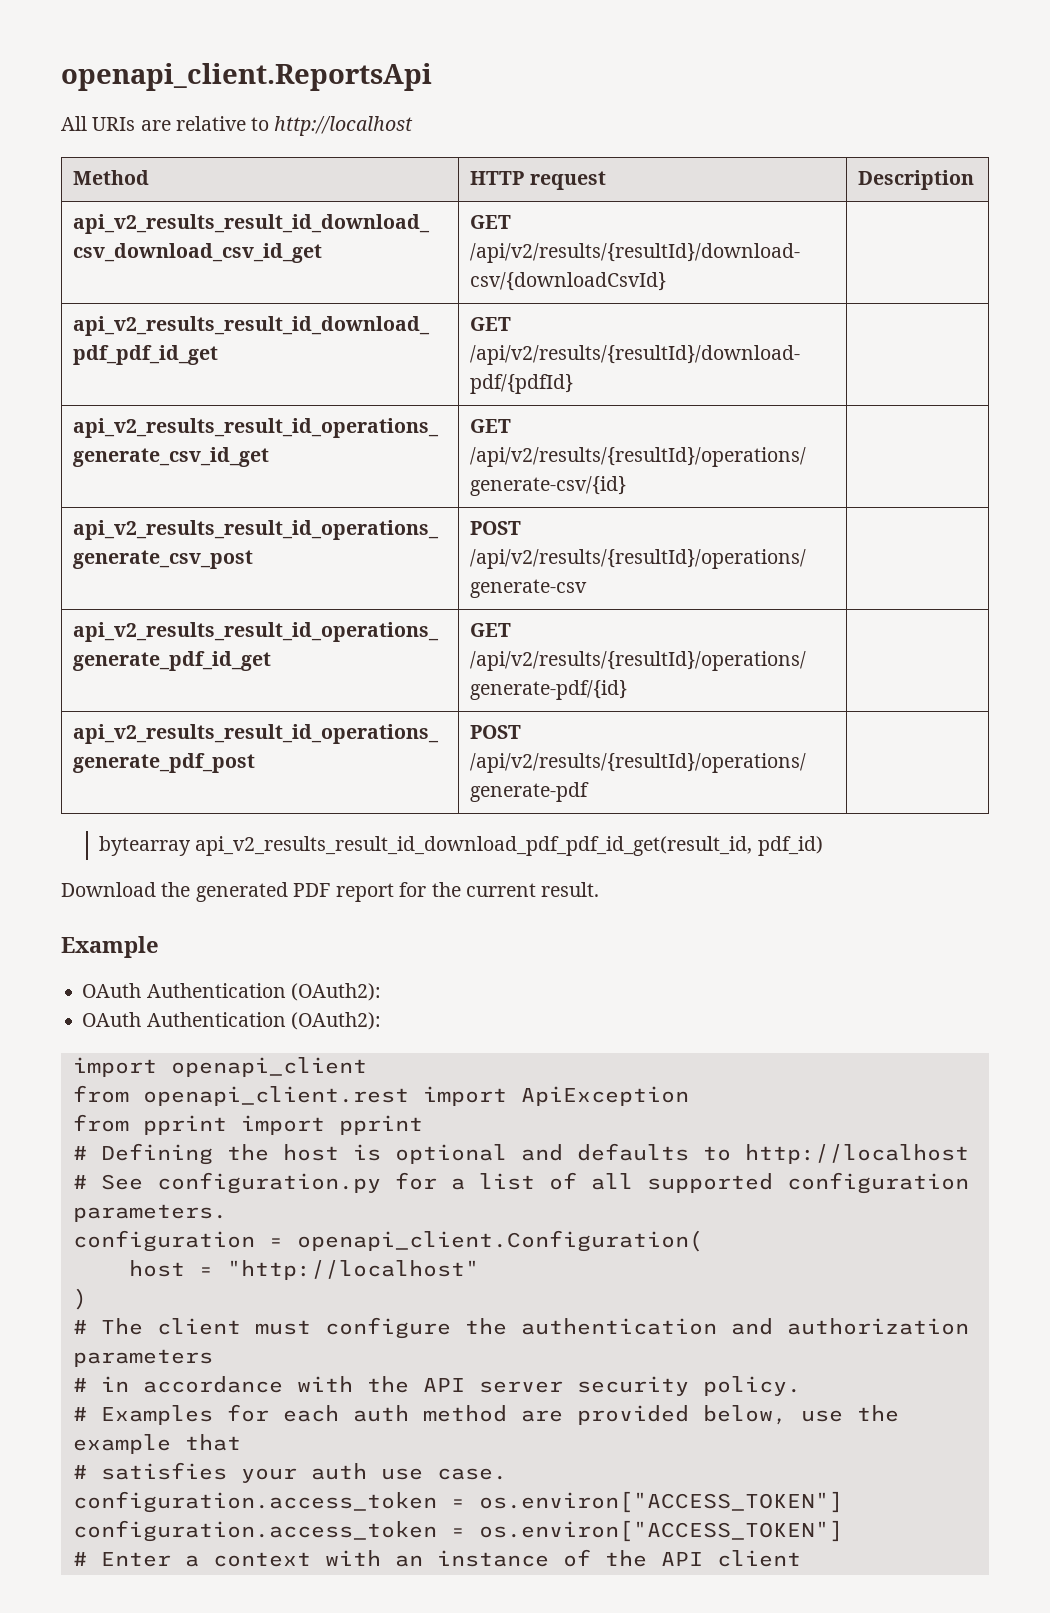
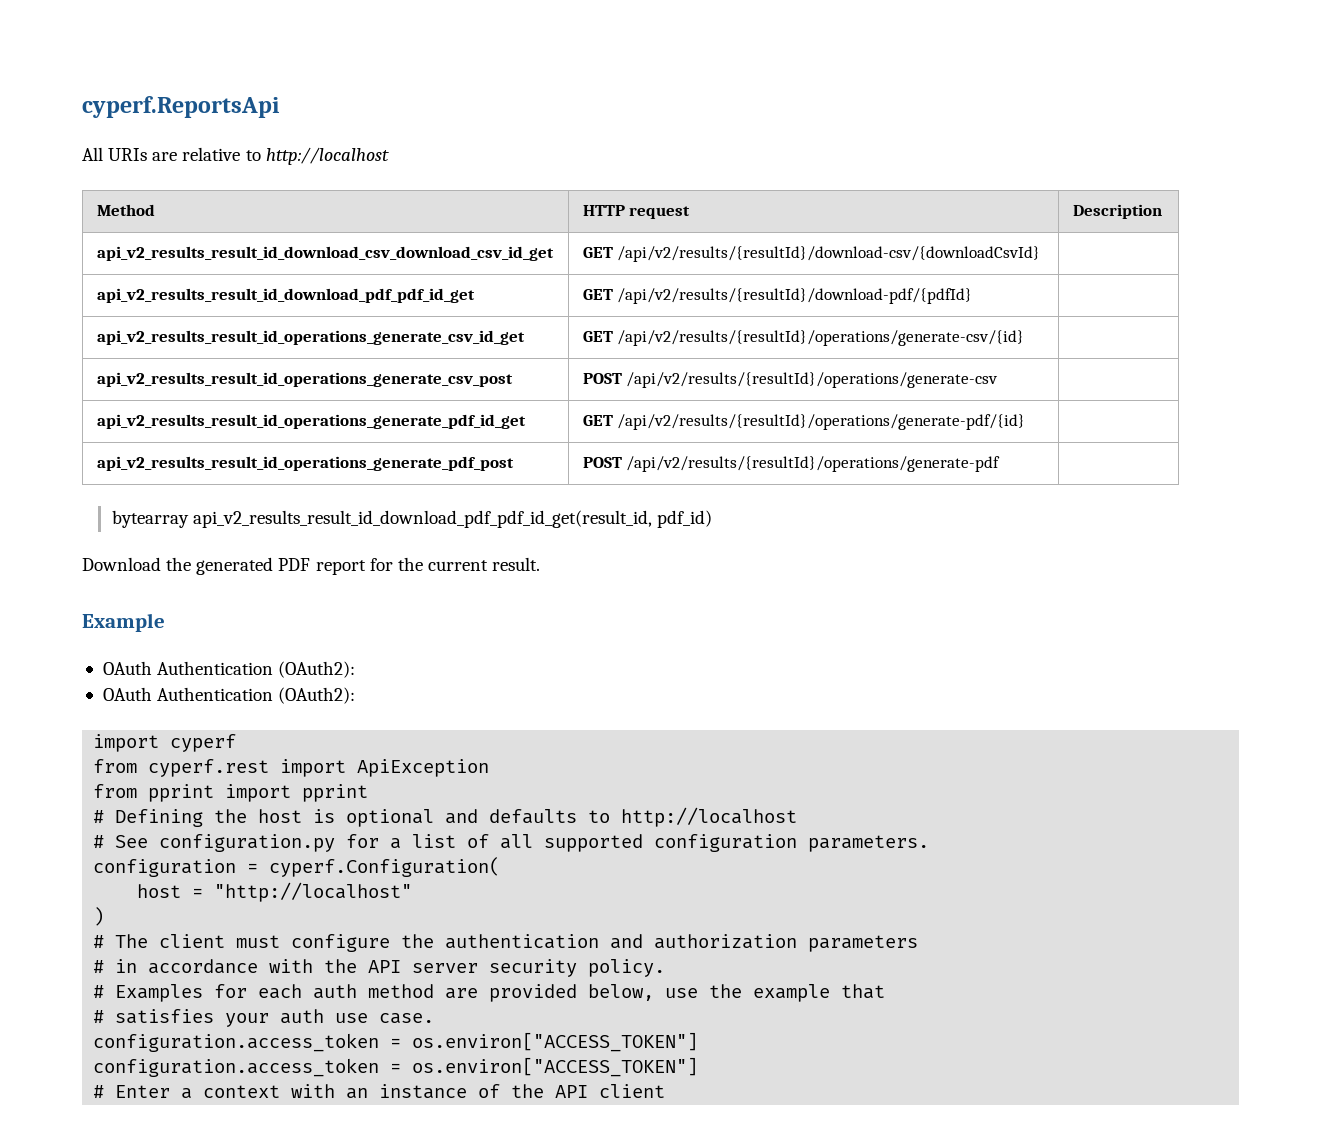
[61,63,432,91] openapi_client.ReportsApi -> [82,96,280,118] cyperf.ReportsApi
[170,1057,367,1077] [72,1085,409,1106] openapi_client // from openapi_client.rest -> [170,734,237,752] [93,759,270,777] cyperf // from cyperf.rest
[296,1230,703,1252] openapi_client.Configuration( -> [269,857,501,877] cyperf.Configuration(

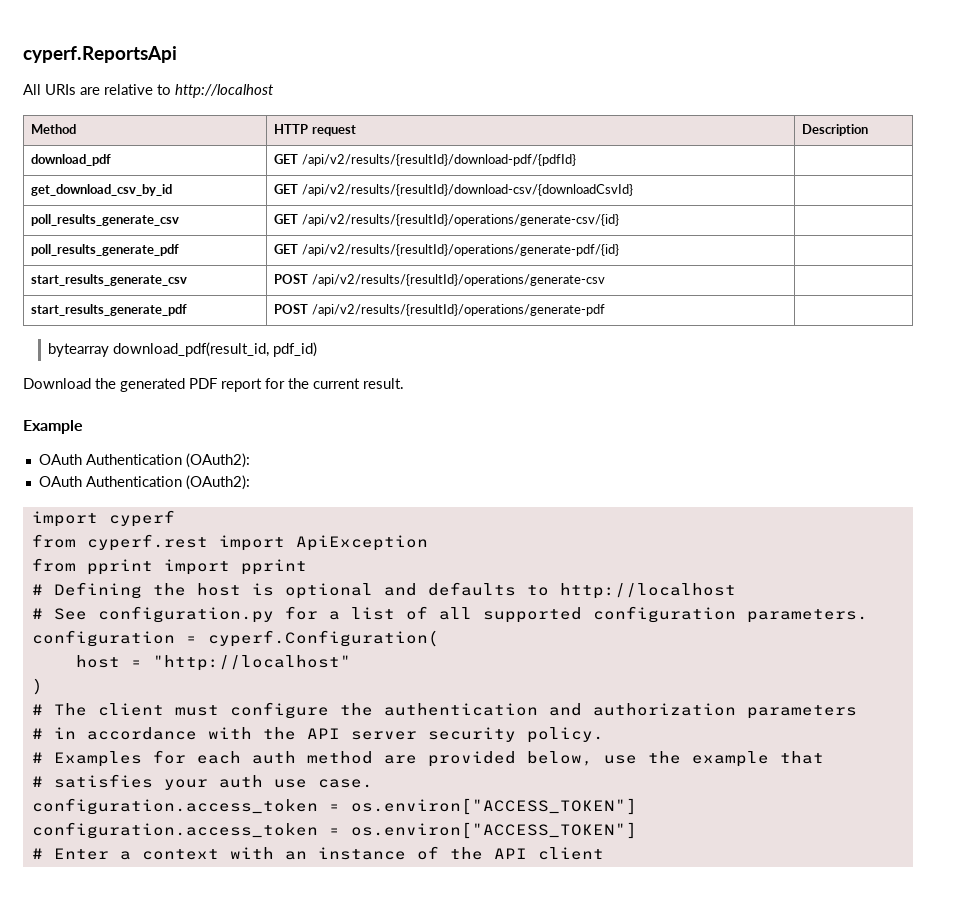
[96,246,554,261] [582,246,1041,262] [96,288,475,303] [582,288,973,304] [96,330,525,345] [582,330,1025,346] [96,372,513,387] [582,372,999,388] [96,414,526,429] [582,414,1026,430] [96,456,514,471] api_v2_results_result_id_download_csv_download_csv_id_get | GET /api/v2/results/{resultId}/download-csv/{downloadCsvId} | // api_v2_results_result_id_download_pdf_pdf_id_get | GET /api/v2/results/{resultId}/download-pdf/{pdfId} | // api_v2_results_result_id_operations_generate_csv_id_get | GET /api/v2/results/{resultId}/operations/generate-csv/{id} | // api_v2_results_result_id_operations_generate_csv_post | POST /api/v2/results/{resultId}/operations/generate-csv | // api_v2_results_result_id_operations_generate_pdf_id_get | GET /api/v2/results/{resultId}/operations/generate-pdf/{id} | // api_v2_results_result_id_operations_generate_pdf_post -> [31,154,112,166] [274,154,576,166] [31,184,173,196] [274,184,633,196] [31,214,180,226] [274,214,619,226] [31,244,180,256] [274,244,619,256] [31,274,188,286] [274,274,605,286] [31,304,188,316] download_pdf | GET /api/v2/results/{resultId}/download-pdf/{pdfId} | // get_download_csv_by_id | GET /api/v2/results/{resultId}/download-csv/{downloadCsvId} | // poll_results_generate_csv | GET /api/v2/results/{resultId}/operations/generate-csv/{id} | // poll_results_generate_pdf | GET /api/v2/results/{resultId}/operations/generate-pdf/{id} | // start_results_generate_csv | POST /api/v2/results/{resultId}/operations/generate-csv | // start_results_generate_pdf
[192,510,652,528] api_v2_results_result_id_download_pdf_pdf_id_get(result_id, -> [113,342,270,357] download_pdf(result_id,

